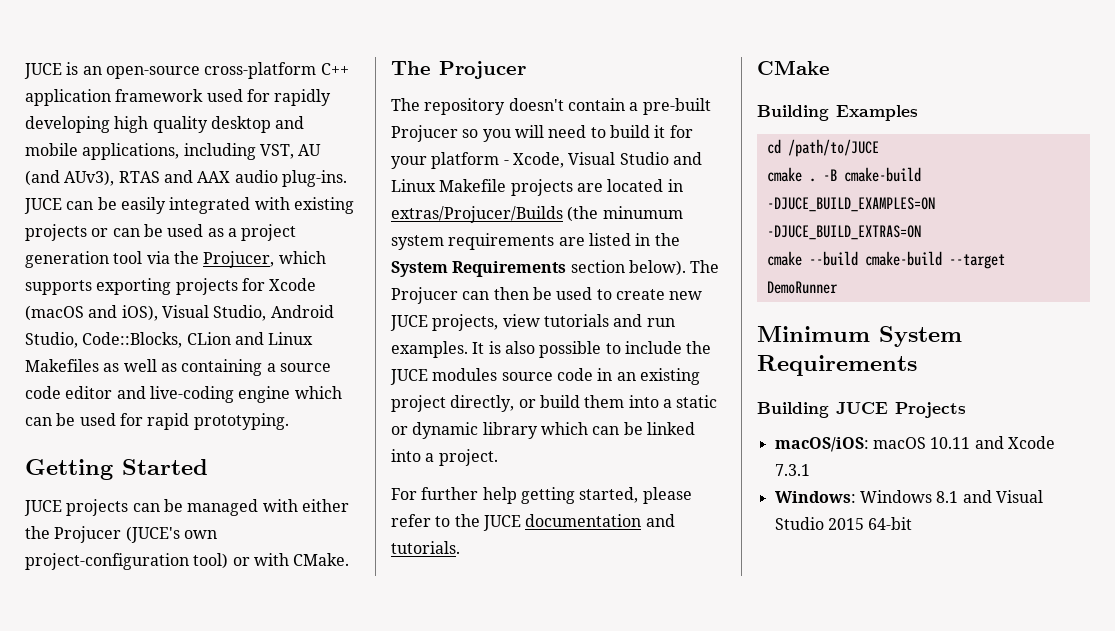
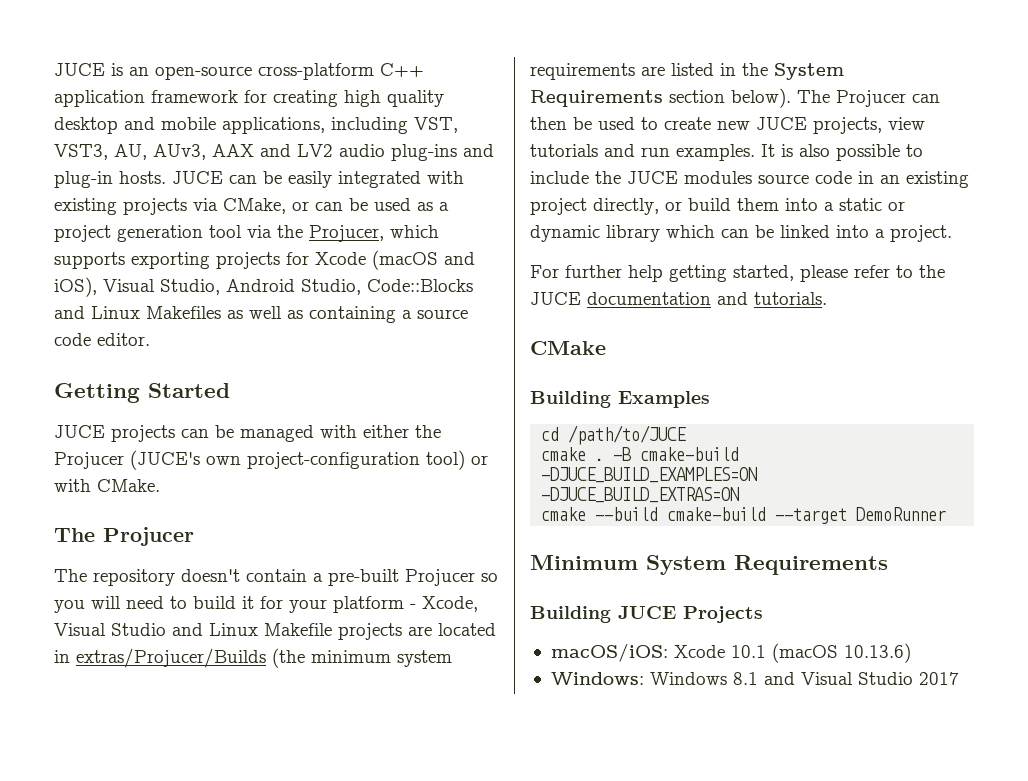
[206,89,332,106] [25,116,110,133] used for rapidly developing -> [244,90,338,107] for creating
[298,144,322,156] [25,170,347,187] AU (and AUv3), RTAS and AAX audio plug-ins. -> [54,144,494,161] [54,171,166,188] VST3, AU, AUv3, AAX and LV2 audio plug-ins and plug-in hosts.
(87, 232) none -> [193,198,286,214] via CMake,
[82,332,231,348] Code::Blocks, CLion -> [367,279,473,292] Code::Blocks
[65,386,342,403] [25,413,289,430] editor and live-coding engine which can be used for rapid prototyping. -> [97,333,150,346] editor.
[602,206,683,219] minumum -> [311,650,391,663] minimum
[872,436,1055,449] [774,464,810,476] macOS 10.11 and Xcode 7.3.1 -> [673,643,911,663] Xcode 10.1 (macOS 10.13.6)
[827,517,913,530] 2015 64-bit -> [918,672,959,685] 2017

